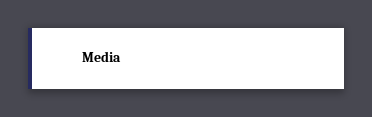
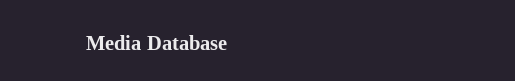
(121, 56) none -> [146,35,227,50] Database

